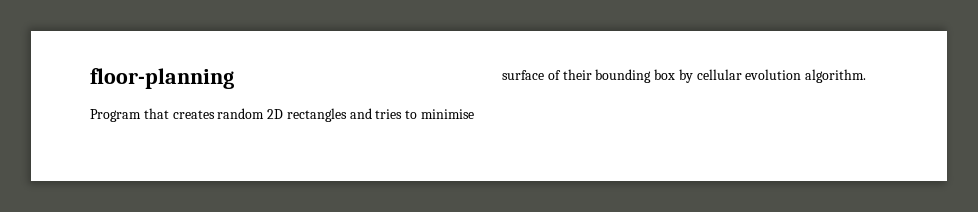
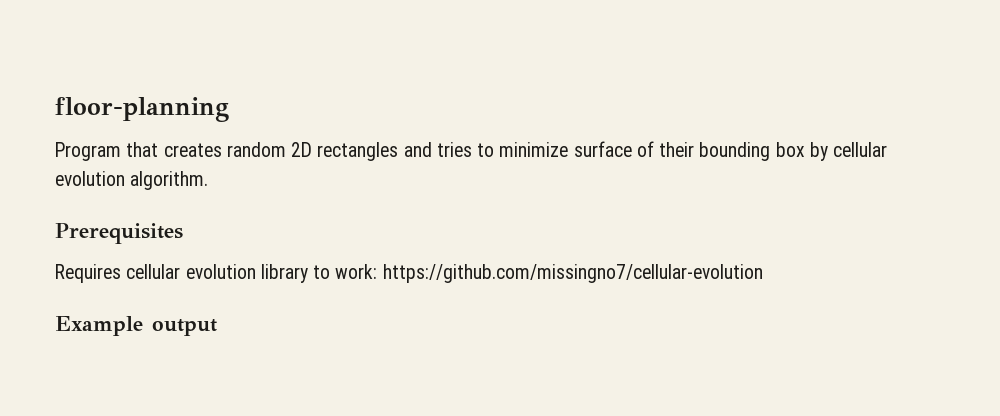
[421,109,475,119] minimise -> [499,142,569,157] minimize
(867, 76) none -> [55,223,183,244] [55,264,763,283] [55,316,217,336] // Prerequisites // Requires cellular evolution library to work: https://github.com/missingno7/cellular-evolution // Example output

